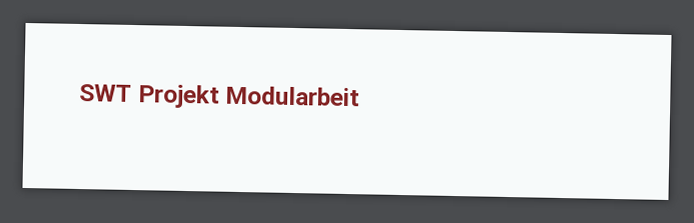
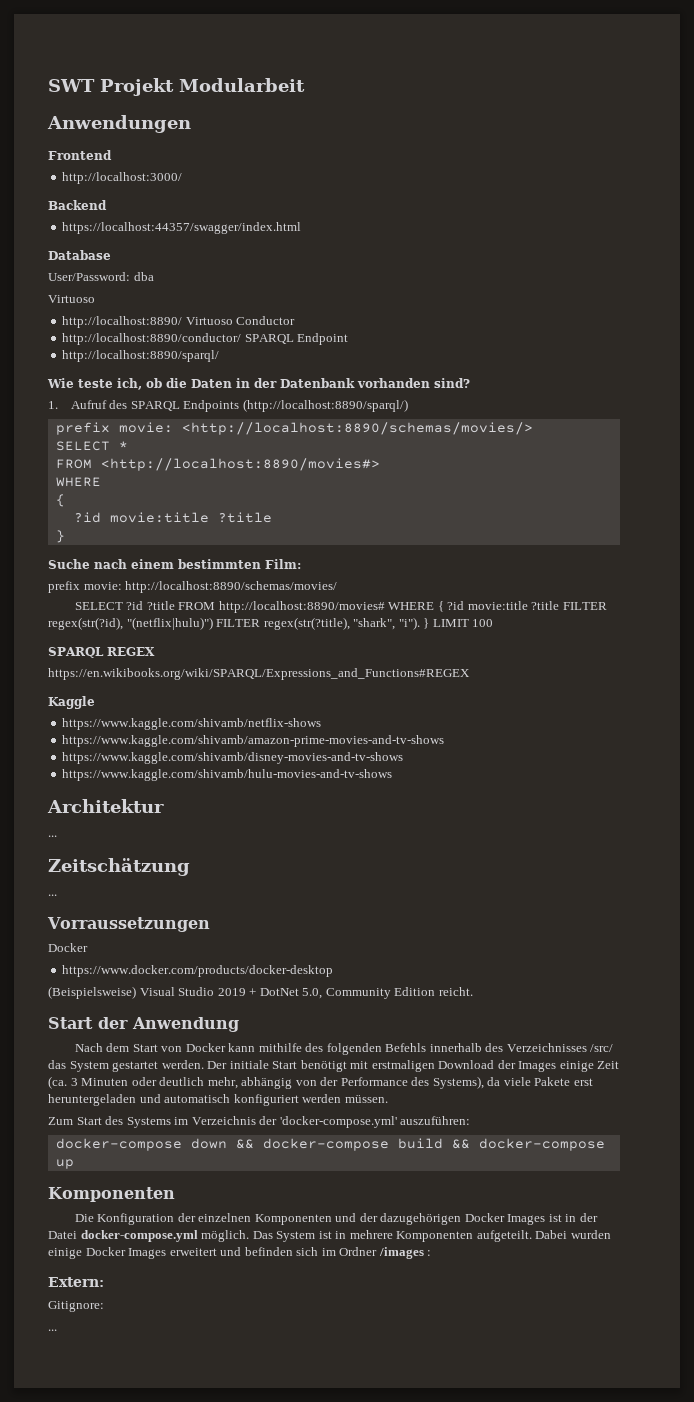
(361, 96) none -> [47,115,191,133] [48,150,112,160] [62,172,183,184] [48,200,107,210] [62,222,302,234] [48,250,111,260] [48,272,154,281] [48,295,95,303] [62,316,296,328] [62,333,349,345] [62,350,220,362] [47,378,470,390] [48,399,408,412] [55,422,533,435] [55,441,128,451] [55,458,380,471] [55,477,101,487] [55,494,65,507] [73,512,272,523] [55,530,65,543] [48,559,301,569] [48,581,338,593] [74,601,607,613] [48,617,494,630] [48,647,155,658] [48,668,470,680] [48,696,95,709] [62,718,322,730] [62,735,445,747] [62,752,404,764] [62,769,393,781] [47,799,164,813] [48,835,57,837] [48,858,190,876] [48,894,57,896] [47,917,210,932] [48,943,88,952] [62,965,334,977] [48,986,473,999] [48,1017,239,1032] [74,1043,614,1055] [48,1060,620,1072] [48,1076,593,1089] [48,1094,388,1106] [48,1116,471,1128] [55,1138,605,1151] [55,1159,74,1169] [48,1187,175,1202] [74,1213,598,1225] [48,1230,611,1242] [48,1247,432,1259] [48,1277,104,1287] [48,1301,104,1312] [48,1329,57,1331] // Anwendungen // Frontend // http://localhost:3000/ // Backend // https://localhost:44357/swagger/index.html // Database // User/Password: dba // Virtuoso // http://localhost:8890/ Virtuoso Conductor // http://localhost:8890/conductor/ SPARQL Endpoint // http://localhost:8890/sparql/ // Wie teste ich, ob die Daten in der Datenbank vorhanden sind? // 1. Aufruf des SPARQL Endpoints (http://localhost:8890/sparql/) // prefix movie: <http://localhost:8890/schemas/movies/> // SELECT * // FROM <http://localhost:8890/movies#> // WHERE // { // ?id movie:title ?title // } // Suche nach einem bestimmten Film: // prefix movie: http://localhost:8890/schemas/movies/ // SELECT ?id ?title FROM http://localhost:8890/movies# WHERE { ?id movie:title ?title FILTER regex(str(?id), "(netflix|hulu)") FILTER regex(str(?title), "shark", "i"). } LIMIT 100 // SPARQL REGEX // https://en.wikibooks.org/wiki/SPARQL/Expressions_and_Functions#REGEX // Kaggle // https://www.kaggle.com/shivamb/netflix-shows // https://www.kaggle.com/shivamb/amazon-prime-movies-and-tv-shows // https://www.kaggle.com/shivamb/disney-movies-and-tv-shows // https://www.kaggle.com/shivamb/hulu-movies-and-tv-shows // Architektur // ... // Zeitschätzung // ... // Vorraussetzungen // Docker // https://www.docker.com/products/docker-desktop // (Beispielsweise) Visual Studio 2019 + DotNet 5.0, Community Edition reicht. // Start der Anwendung // Nach dem Start von Docker kann mithilfe des folgenden Befehls innerhalb des Verzeichnisses /src/ das System gestartet werden. Der initiale Start benötigt mit erstmaligen Download der Images einige Zeit (ca. 3 Minuten oder deutlich mehr, abhängig von der Performance des Systems), da viele Pakete erst heruntergeladen und automatisch konfiguriert werden müssen. // Zum Start des Systems im Verzeichnis der 'docker-compose.yml' auszuführen: // docker-compose down && docker-compose build && docker-compose up // Komponenten // Die Konfiguration der einzelnen Komponenten und der dazugehörigen Docker Images ist in der Datei docker-compose.yml möglich. Das System ist in mehrere Komponenten aufgeteilt. Dabei wurden einige Docker Images erweitert und befinden sich im Ordner /images : // Extern: // Gitignore: // ...

